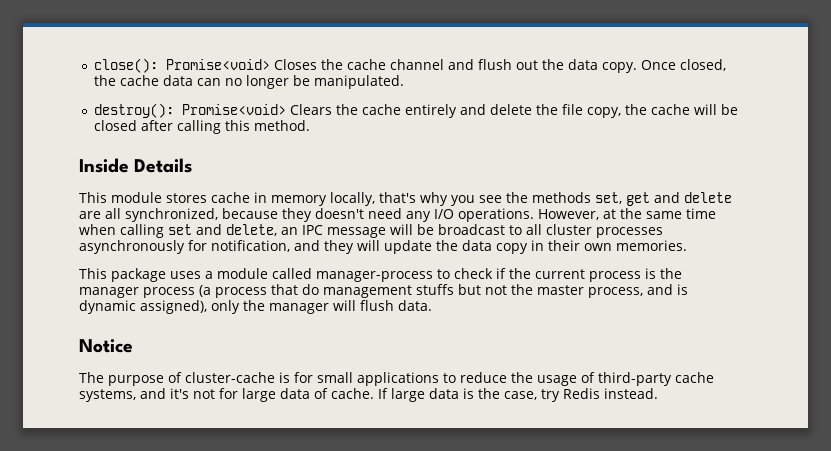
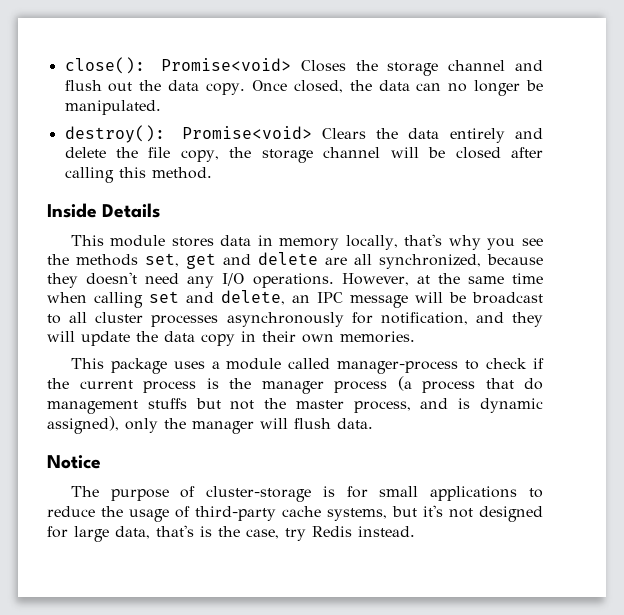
[346,59,386,70] cache -> [387,62,439,76] storage
[119,75,159,86] cache -> (372, 85) none
[361,104,401,115] cache -> [408,128,440,139] data
[650,104,690,115] cache -> [261,147,381,163] storage channel
[211,192,250,203] cache -> [220,235,252,246] data
[185,372,275,383] cluster-cache -> [206,486,312,502] cluster-storage
[140,388,166,399] and -> [392,506,417,517] but
(215, 394) none -> [479,506,543,522] designed
[280,388,459,402] data of cache. If large data -> [115,525,194,539] data, that's

